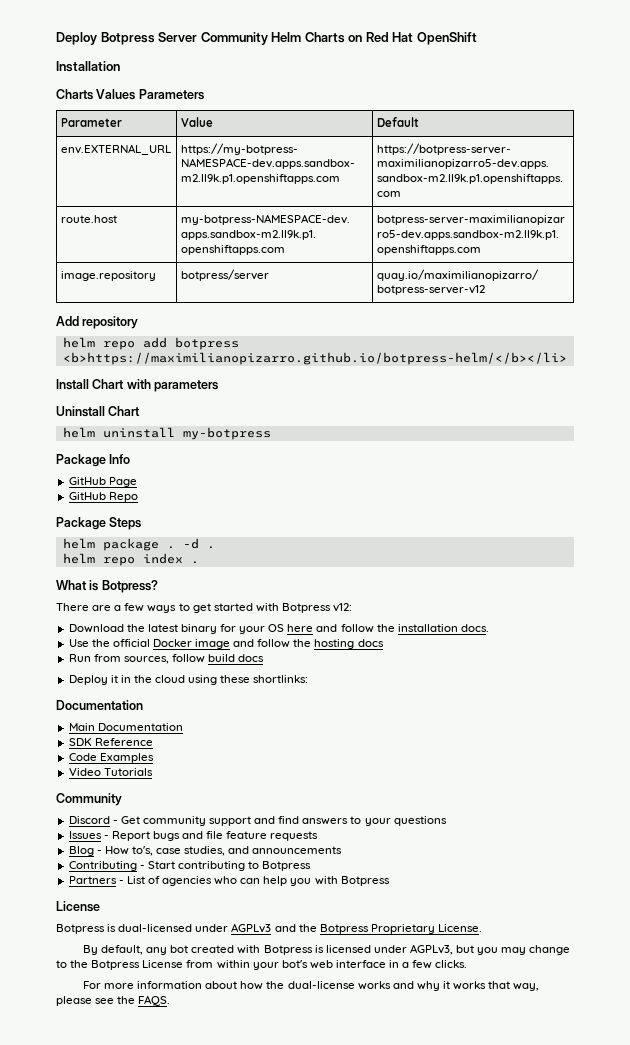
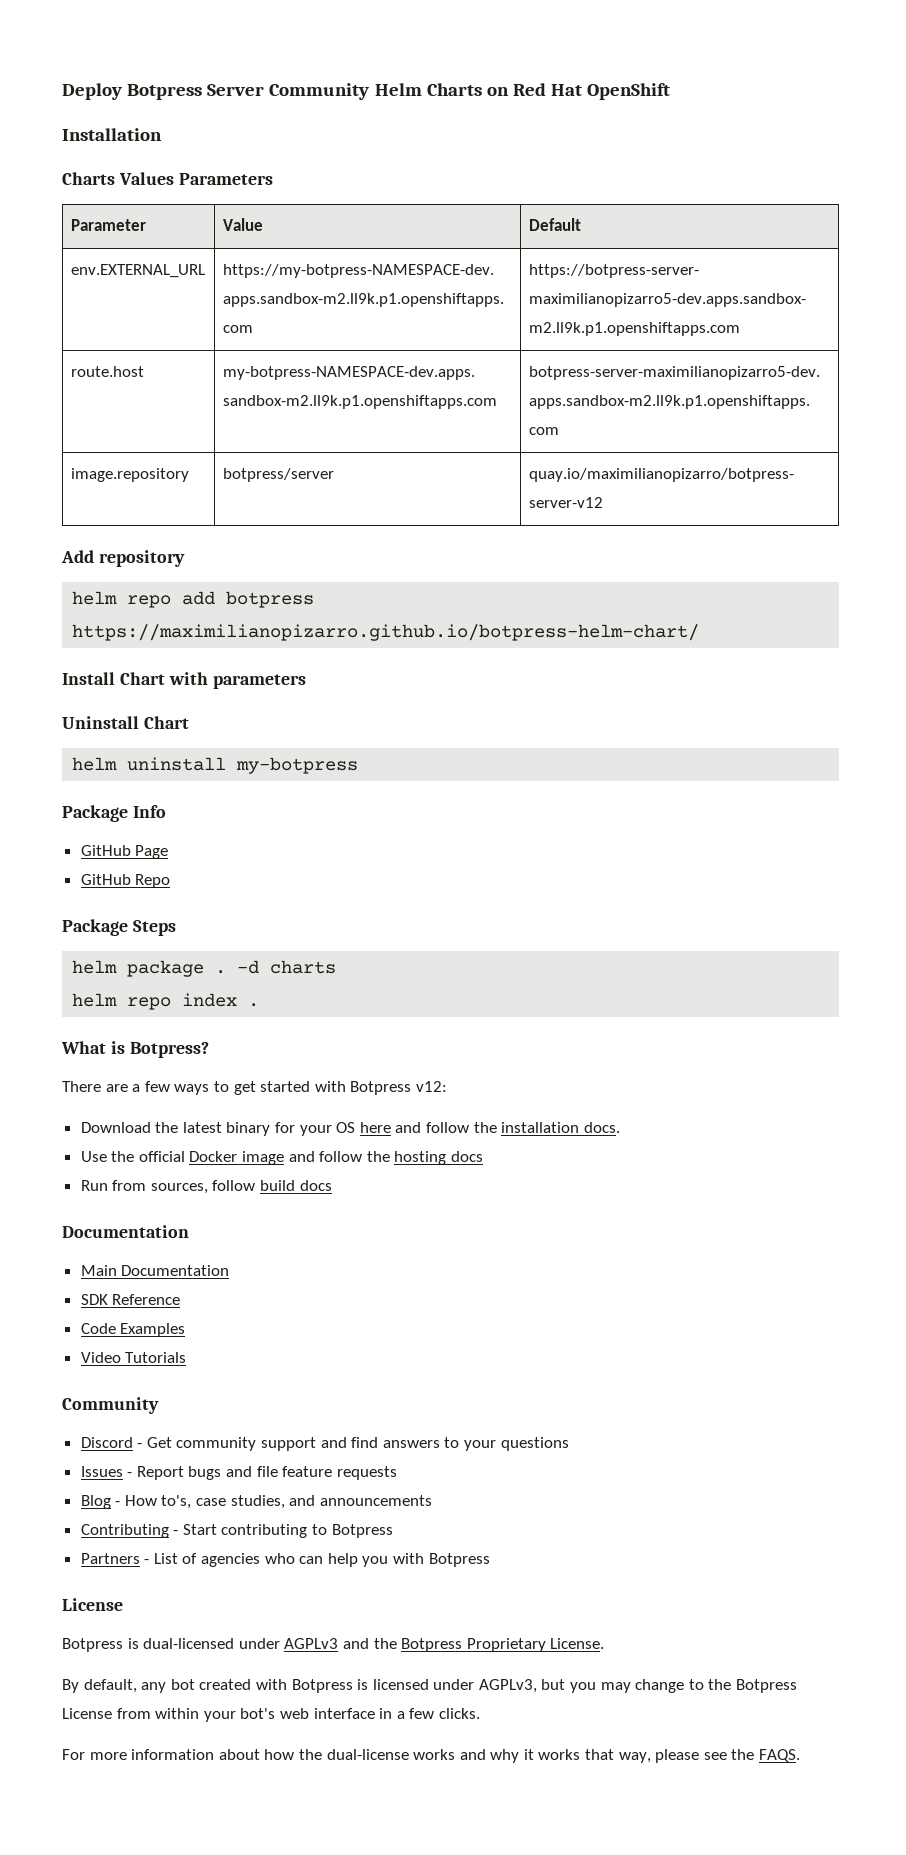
[62,352,567,365] <b>https://maximilianopizarro.github.io/botpress-helm/</b></li> -> [72,624,700,641] https://maximilianopizarro.github.io/botpress-helm-chart/
[206,546,215,549] . -> [270,960,337,974] charts
[68,675,309,685] // Deploy it in the cloud using these shortlinks: -> (332, 1185) none

